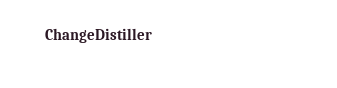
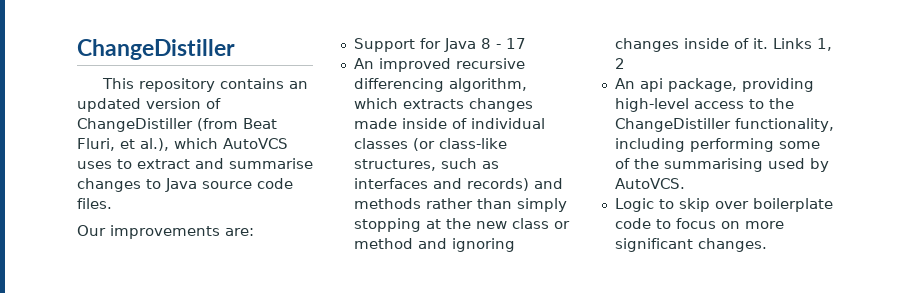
[45,28,152,43] ChangeDistiller -> [77,39,235,60] [101,78,308,92] [77,98,221,112] [77,118,277,132] [77,138,288,151] [77,158,313,169] [77,178,293,192] [77,198,112,209] [77,225,254,239] [353,38,526,52] [353,58,525,72] [353,78,527,92] [353,98,533,112] [353,118,545,129] [353,138,507,151] [353,158,499,171] [353,178,563,191] [353,198,567,212] [353,218,570,232] [353,238,515,252] [614,38,832,52] [614,58,625,69] [614,78,814,92] [614,98,794,112] [614,118,834,132] [614,138,820,152] [614,158,829,172] [614,178,685,189] [614,198,833,212] [614,218,784,229] [614,238,767,252] ChangeDistiller // This repository contains an updated version of ChangeDistiller (from Beat Fluri, et al.), which AutoVCS uses to extract and summarise changes to Java source code files. // Our improvements are: // Support for Java 8 - 17 // An improved recursive differencing algorithm, which extracts changes made inside of individual classes (or class-like structures, such as interfaces and records) and methods rather than simply stopping at the new class or method and ignoring changes inside of it. Links 1, 2 // An api package, providing high-level access to the ChangeDistiller functionality, including performing some of the summarising used by AutoVCS. // Logic to skip over boilerplate code to focus on more significant changes.

